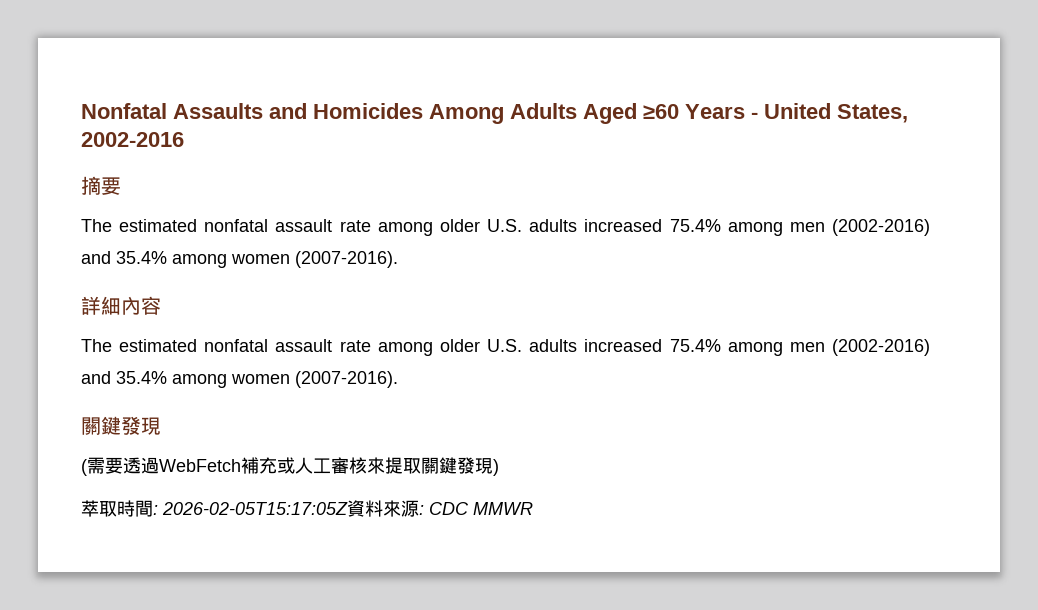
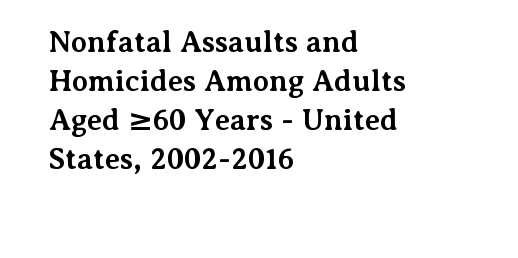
[81,176,121,195] [81,219,930,236] [81,251,398,268] [81,296,161,315] [81,339,930,356] [81,371,398,388] [81,416,161,435] [81,457,499,476] [81,500,533,517] // 摘要 // The estimated nonfatal assault rate among older U.S. adults increased 75.4% among men (2002-2016) and 35.4% among women (2007-2016). // 詳細內容 // The estimated nonfatal assault rate among older U.S. adults increased 75.4% among men (2002-2016) and 35.4% among women (2007-2016). // 關鍵發現 // (需要透過WebFetch補充或人工審核來提取關鍵發現) // 萃取時間: 2026-02-05T15:17:05Z資料來源: CDC MMWR -> (295, 158) none

